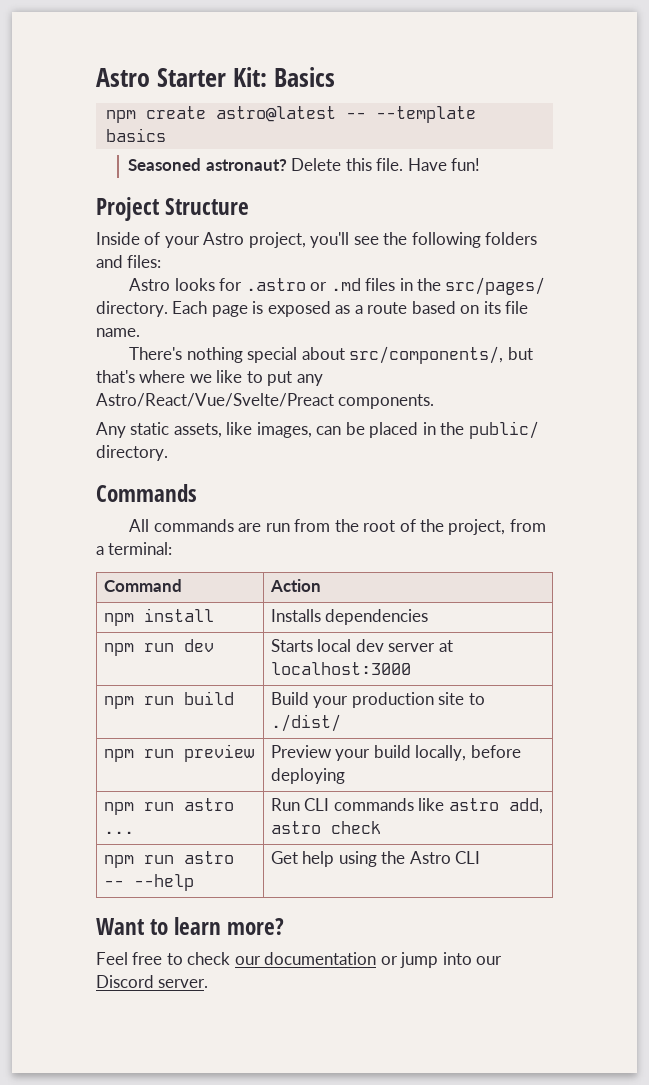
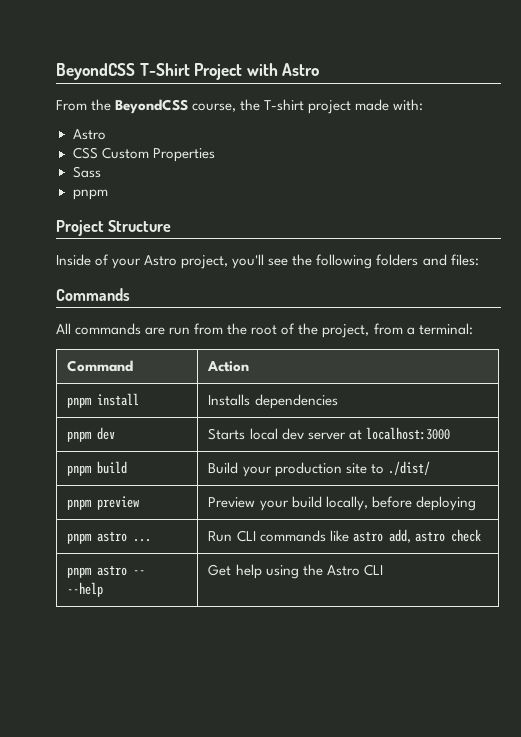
[96,67,336,87] [105,106,476,123] [105,128,166,142] [128,158,481,171] Astro Starter Kit: Basics // npm create astro@latest -- --template basics // Seasoned astronaut? Delete this file. Have fun! -> [56,63,320,80] [56,99,424,114] [72,129,106,140] [72,147,215,162] [72,166,101,178] [72,189,108,200] BeyondCSS T-Shirt Project with Astro // From the BeyondCSS course, the T-shirt project made with: // Astro // CSS Custom Properties // Sass // pnpm
[129,277,546,295] [96,301,529,317] [96,328,140,337] [129,346,533,364] [96,370,323,386] [96,393,435,409] [96,421,539,439] [96,445,168,461] // Astro looks for .astro or .md files in the src/pages/ directory. Each page is exposed as a route based on its file name. // There's nothing special about src/components/, but that's where we like to put any Astro/React/Vue/Svelte/Preact components. // Any static assets, like images, can be placed in the public/ directory. -> (479, 260) none
[104,613,135,626] npm -> [67,397,93,408] pnpm
[104,643,175,656] npm run -> [67,431,93,442] pnpm
[104,696,175,709] npm run -> [67,465,93,476] pnpm
[104,749,175,762] npm run -> [67,499,93,510] pnpm
[104,802,175,815] npm run -> [67,533,93,544] pnpm
[104,855,175,868] npm run -> [67,567,93,578] pnpm
[96,917,285,935] [96,952,503,968] [96,975,209,988] // Want to learn more? // Feel free to check our documentation or jump into our Discord server. -> (383, 570) none

